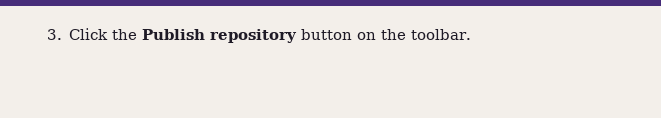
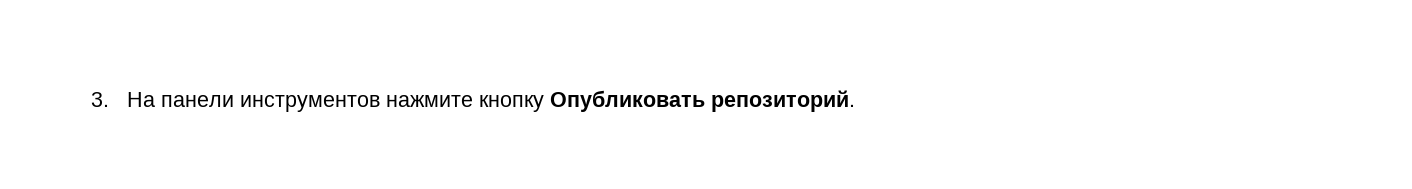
[69,28,472,43] Click the Publish repository button on the toolbar. -> [127,90,856,112] На панели инструментов нажмите кнопку Опубликовать репозиторий.

